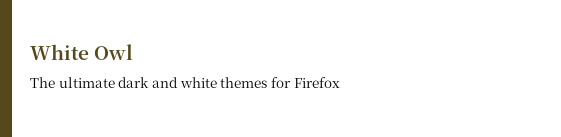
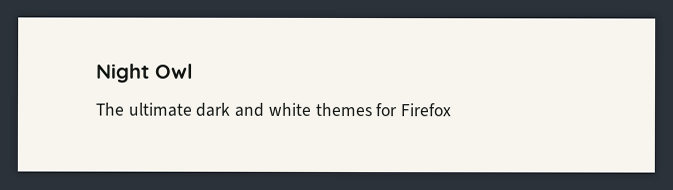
[30,44,89,60] White -> [96,63,150,83] Night

